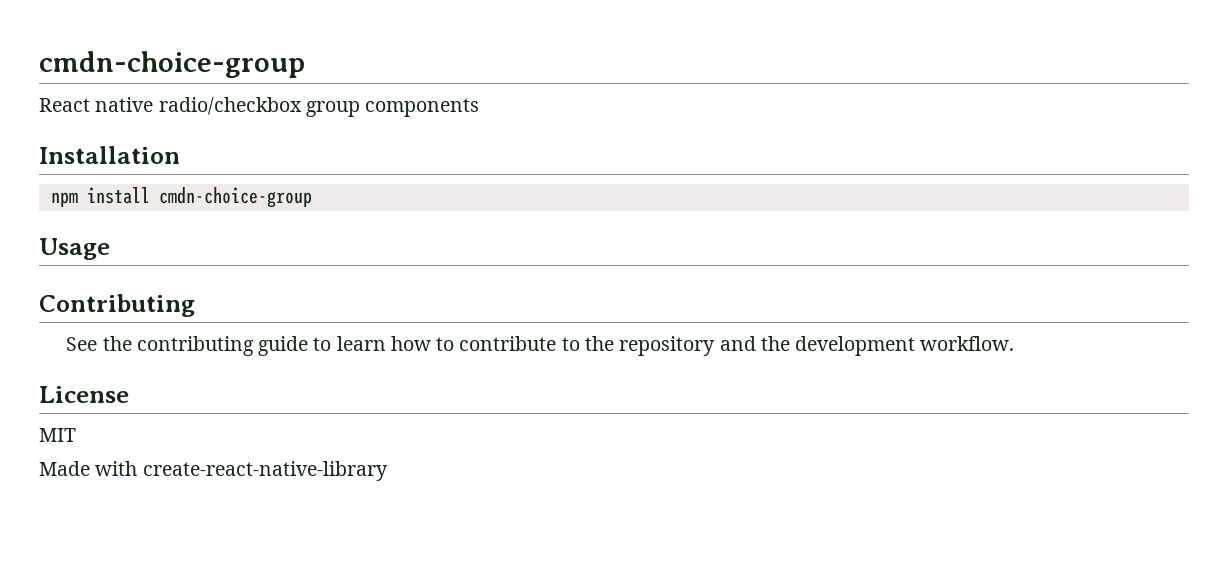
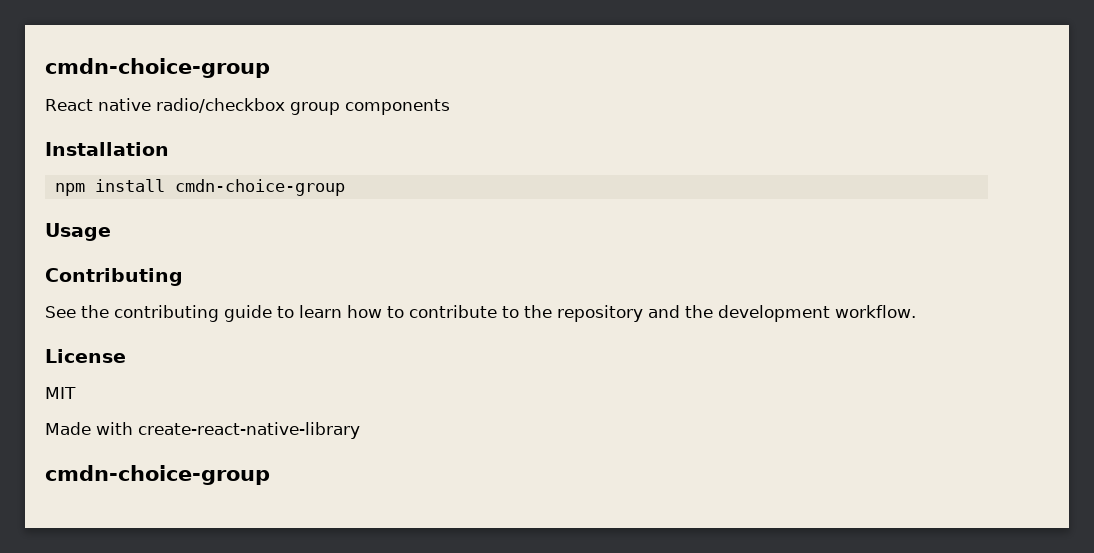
(388, 471) none -> [45,465,270,485] // cmdn-choice-group

